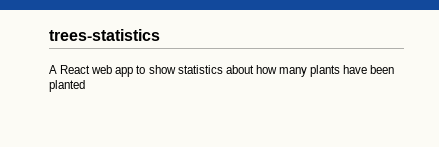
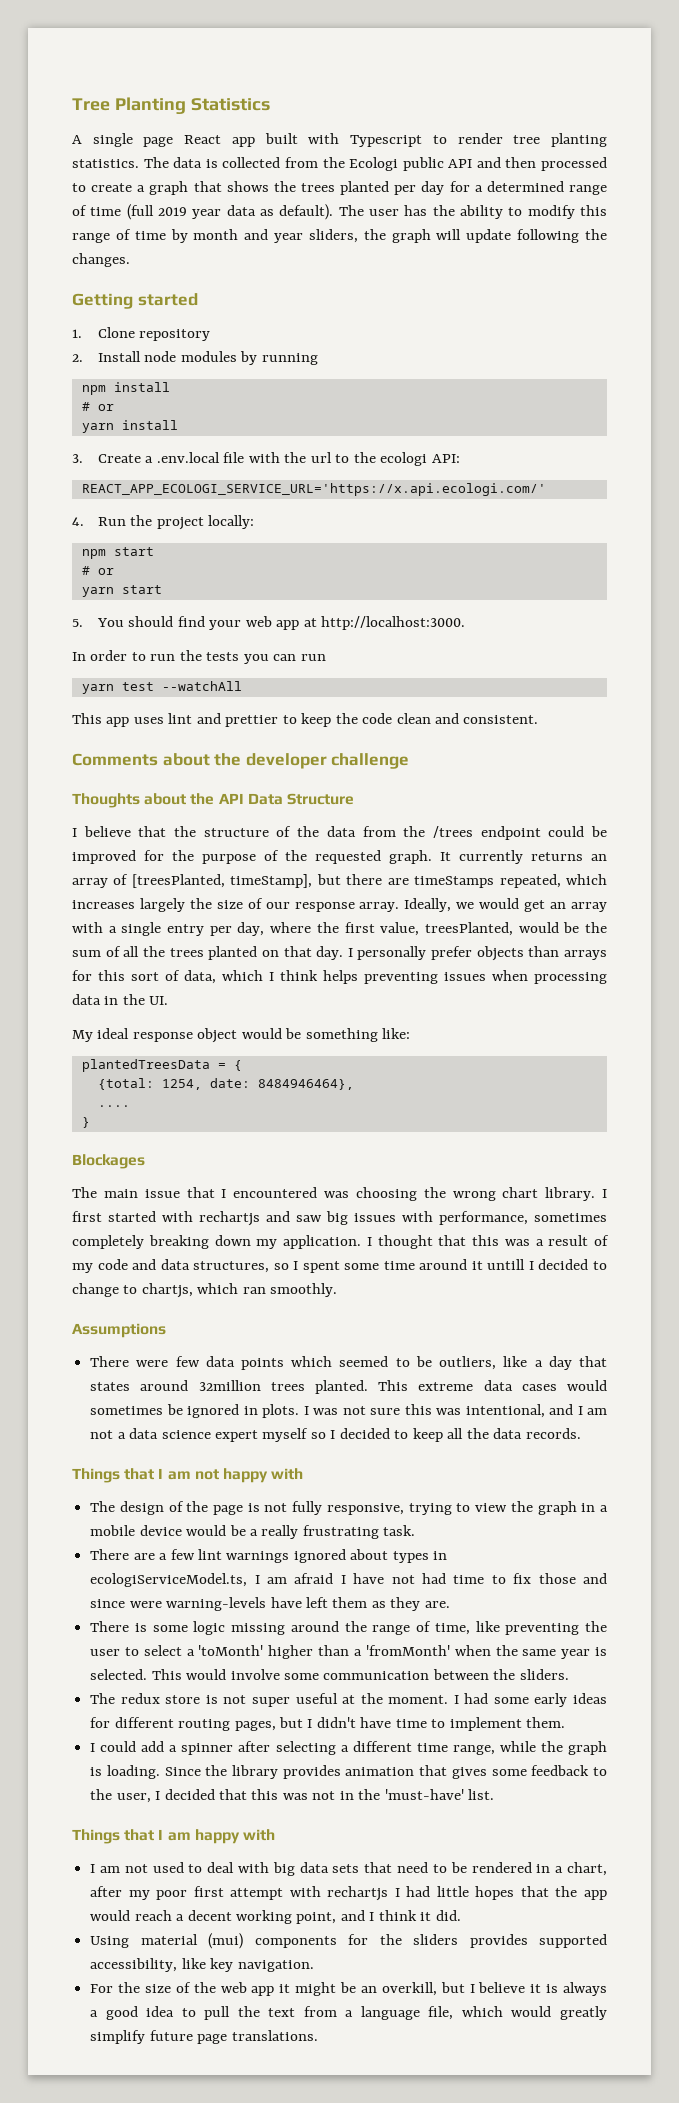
[49,29,160,41] [49,65,395,77] [49,80,85,92] trees-statistics // A React web app to show statistics about how many plants have been planted -> [72,97,270,114] [72,133,608,147] [72,157,607,171] [72,181,608,195] [72,204,607,220] [72,229,608,243] [72,253,130,267] [72,293,198,309] [72,327,211,341] [72,351,318,365] [81,382,170,395] [81,402,114,411] [81,420,178,433] [72,452,460,466] [81,483,546,496] [72,515,255,530] [81,547,154,559] [81,566,114,575] [81,585,162,597] [72,616,466,630] [72,650,326,664] [81,681,242,694] [72,713,539,727] [72,753,410,769] [72,793,354,808] [72,826,608,840] [72,850,607,864] [72,874,607,888] [72,898,607,912] [72,922,607,936] [72,946,608,961] [72,970,607,984] [72,994,169,1005] [72,1028,411,1043] [81,1059,242,1072] [97,1078,354,1090] [97,1105,130,1107] [81,1117,90,1128] [72,1154,145,1169] [72,1187,607,1201] [72,1211,607,1226] [72,1235,609,1249] [72,1259,608,1273] [72,1283,338,1298] [72,1323,166,1338] [90,1356,607,1370] [90,1380,608,1394] [90,1404,607,1418] [90,1428,581,1442] [72,1468,304,1483] [90,1501,609,1515] [90,1525,416,1539] [90,1549,448,1563] [90,1573,608,1587] [90,1597,450,1611] [90,1621,608,1635] [90,1645,608,1659] [90,1669,569,1680] [90,1693,608,1707] [90,1717,566,1731] [90,1741,608,1755] [90,1765,607,1779] [90,1789,495,1803] [72,1829,275,1844] [90,1862,607,1876] [90,1886,607,1901] [90,1910,461,1924] [90,1933,607,1949] [90,1958,314,1972] [90,1982,607,1996] [90,2006,608,2020] [90,2030,318,2044] Tree Planting Statistics // A single page React app built with Typescript to render tree planting statistics. The data is collected from the Ecologi public API and then processed to create a graph that shows the trees planted per day for a determined range of time (full 2019 year data as default). The user has the ability to modify this range of time by month and year sliders, the graph will update following the changes. // Getting started // 1. Clone repository // 2. Install node modules by running // npm install // # or // yarn install // 3. Create a .env.local file with the url to the ecologi API: // REACT_APP_ECOLOGI_SERVICE_URL='https://x.api.ecologi.com/' // 4. Run the project locally: // npm start // # or // yarn start // 5. You should find your web app at http://localhost:3000. // In order to run the tests you can run // yarn test --watchAll // This app uses lint and prettier to keep the code clean and consistent. // Comments about the developer challenge // Thoughts about the API Data Structure // I believe that the structure of the data from the /trees endpoint could be improved for the purpose of the requested graph. It currently returns an array of [treesPlanted, timeStamp], but there are timeStamps repeated, which increases largely the size of our response array. Ideally, we would get an array with a single entry per day, where the first value, treesPlanted, would be the sum of all the trees planted on that day. I personally prefer objects than arrays for this sort of data, which I think helps preventing issues when processing data in the UI. // My ideal response object would be something like: // plantedTreesData = { // {total: 1254, date: 8484946464}, // .... // } // Blockages // The main issue that I encountered was choosing the wrong chart library. I first started with rechartjs and saw big issues with performance, sometimes completely breaking down my application. I thought that this was a result of my code and data structures, so I spent some time around it untill I decided to change to chartjs, which ran smoothly. // Assumptions // There were few data points which seemed to be outliers, like a day that states around 32million trees planted. This extreme data cases would sometimes be ignored in plots. I was not sure this was intentional, and I am not a data science expert myself so I decided to keep all the data records. // Things that I am not happy with // The design of the page is not fully responsive, trying to view the graph in a mobile device would be a really frustrating task. // There are a few lint warnings ignored about types in ecologiServiceModel.ts, I am afraid I have not had time to fix those and since were warning-levels have left them as they are. // There is some logic missing around the range of time, like preventing the user to select a 'toMonth' higher than a 'fromMonth' when the same year is selected. This would involve some communication between the sliders. // The redux store is not super useful at the moment. I had some early ideas for different routing pages, but I didn't have time to implement them. // I could add a spinner after selecting a different time range, while the graph is loading. Since the library provides animation that gives some feedback to the user, I decided that this was not in the 'must-have' list. // Things that I am happy with // I am not used to deal with big data sets that need to be rendered in a chart, after my poor first attempt with rechartjs I had little hopes that the app would reach a decent working point, and I think it did. // Using material (mui) components for the sliders provides supported accessibility, like key navigation. // For the size of the web app it might be an overkill, but I believe it is always a good idea to pull the text from a language file, which would greatly simplify future page translations.

